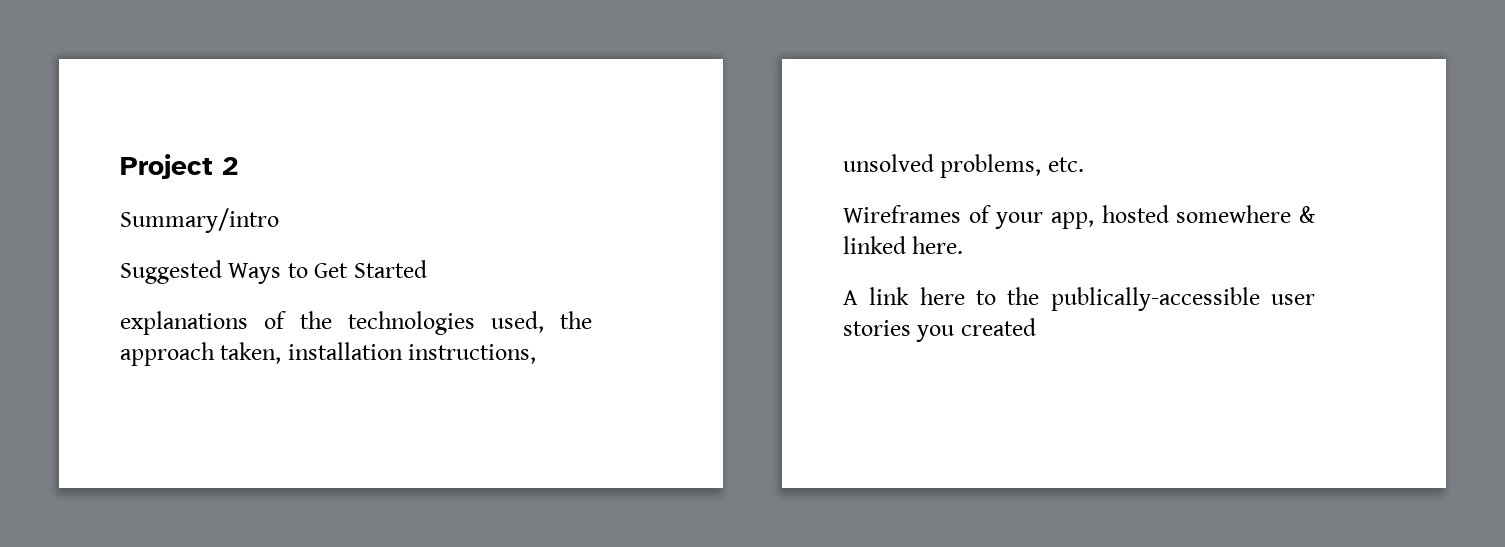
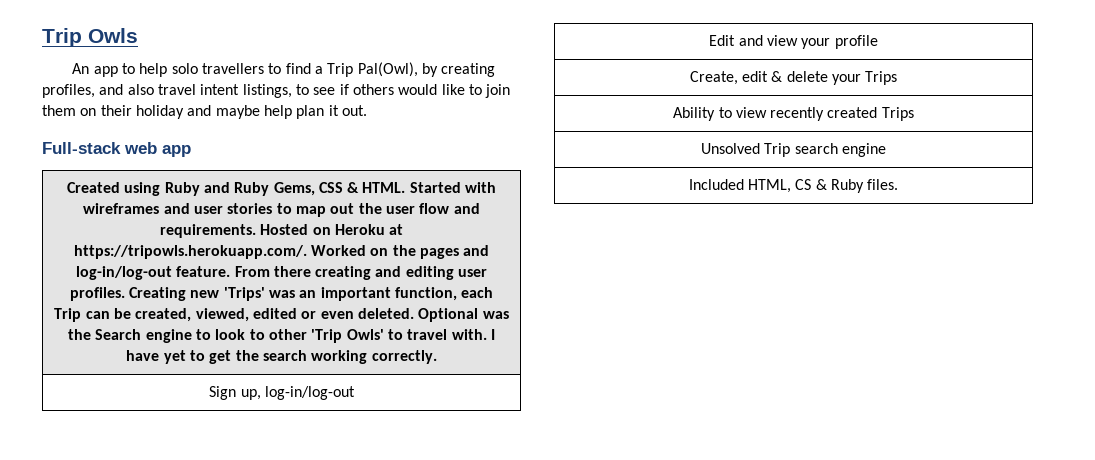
[120,154,238,179] [120,208,279,233] [120,260,427,284] [120,311,592,335] [120,342,537,366] [843,154,1084,178] [843,205,1316,229] [843,236,964,254] [843,287,1315,311] [843,318,1036,342] Project 2 // Summary/intro // Suggested Ways to Get Started // explanations of the technologies used, the approach taken, installation instructions, unsolved problems, etc. // Wireframes of your app, hosted somewhere & linked here. // A link here to the publically-accessible user stories you created -> [42,28,138,47] [72,62,496,77] [42,84,511,98] [42,105,367,119] [42,142,191,157] [66,182,497,196] [83,203,480,217] [159,224,404,238] [73,245,490,259] [75,266,488,280] [69,287,494,301] [54,308,509,322] [68,329,495,343] [126,350,437,364] [209,386,355,400] [709,35,878,49] [689,71,898,85] [673,107,914,121] [701,143,886,157] [688,179,899,193] Trip Owls // An app to help solo travellers to find a Trip Pal(Owl), by creating profiles, and also travel intent listings, to see if others would like to join them on their holiday and maybe help plan it out. // Full-stack web app // Created using Ruby and Ruby Gems, CSS & HTML. Started with wireframes and user stories to map out the user flow and requirements. Hosted on Heroku at https://tripowls.herokuapp.com/. Worked on the pages and log-in/log-out feature. From there creating and editing user profiles. Creating new 'Trips' was an important function, each Trip can be created, viewed, edited or even deleted. Optional was the Search engine to look to other 'Trip Owls' to travel with. I have yet to get the search working correctly. // Sign up, log-in/log-out // Edit and view your profile // Create, edit & delete your Trips // Ability to view recently created Trips // Unsolved Trip search engine // Included HTML, CS & Ruby files.

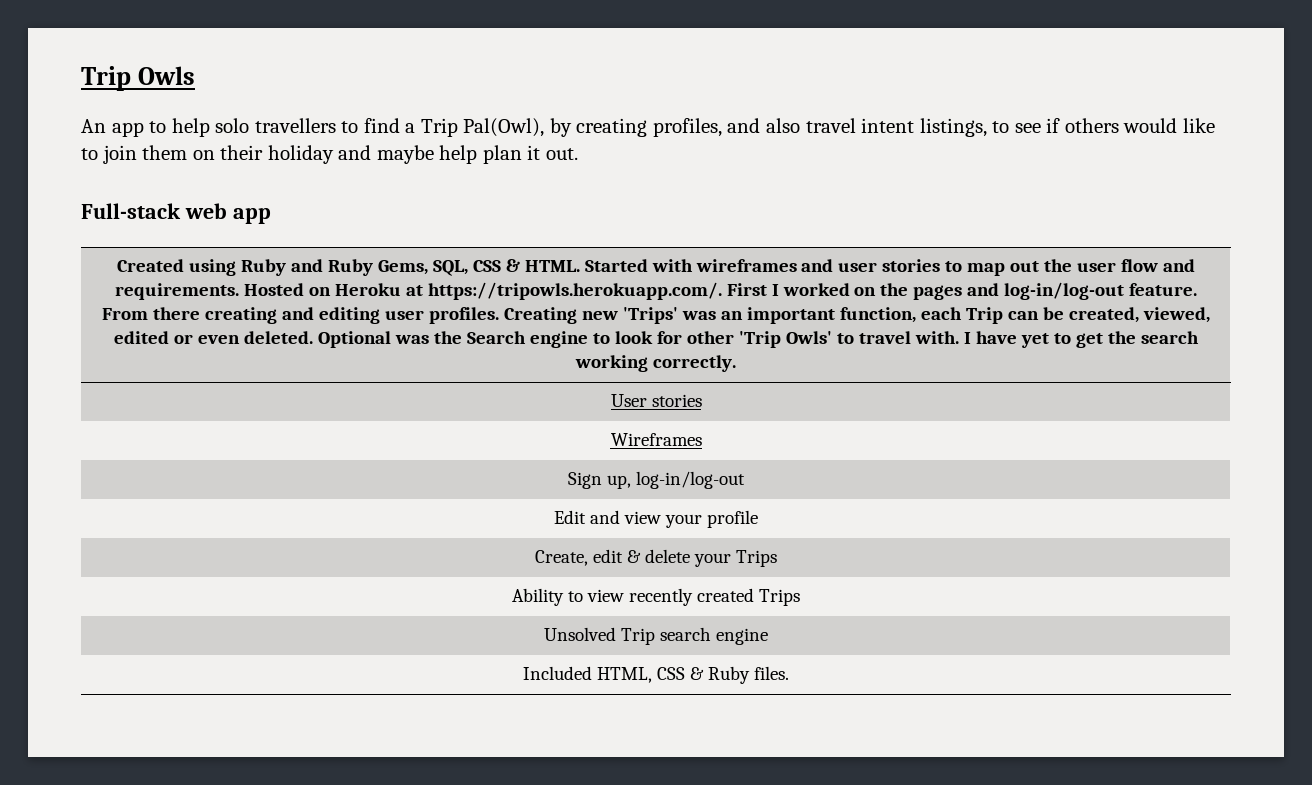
(315, 189) none -> [432,260,468,276] SQL,
[311,245,367,256] Worked -> [726,283,850,296] First I worked
[249,329,265,340] to -> [657,331,683,344] for
(437, 357) none -> [610,394,702,407] [610,433,702,446] // User stories // Wireframes
[795,179,812,190] CS -> [657,667,686,680] CSS

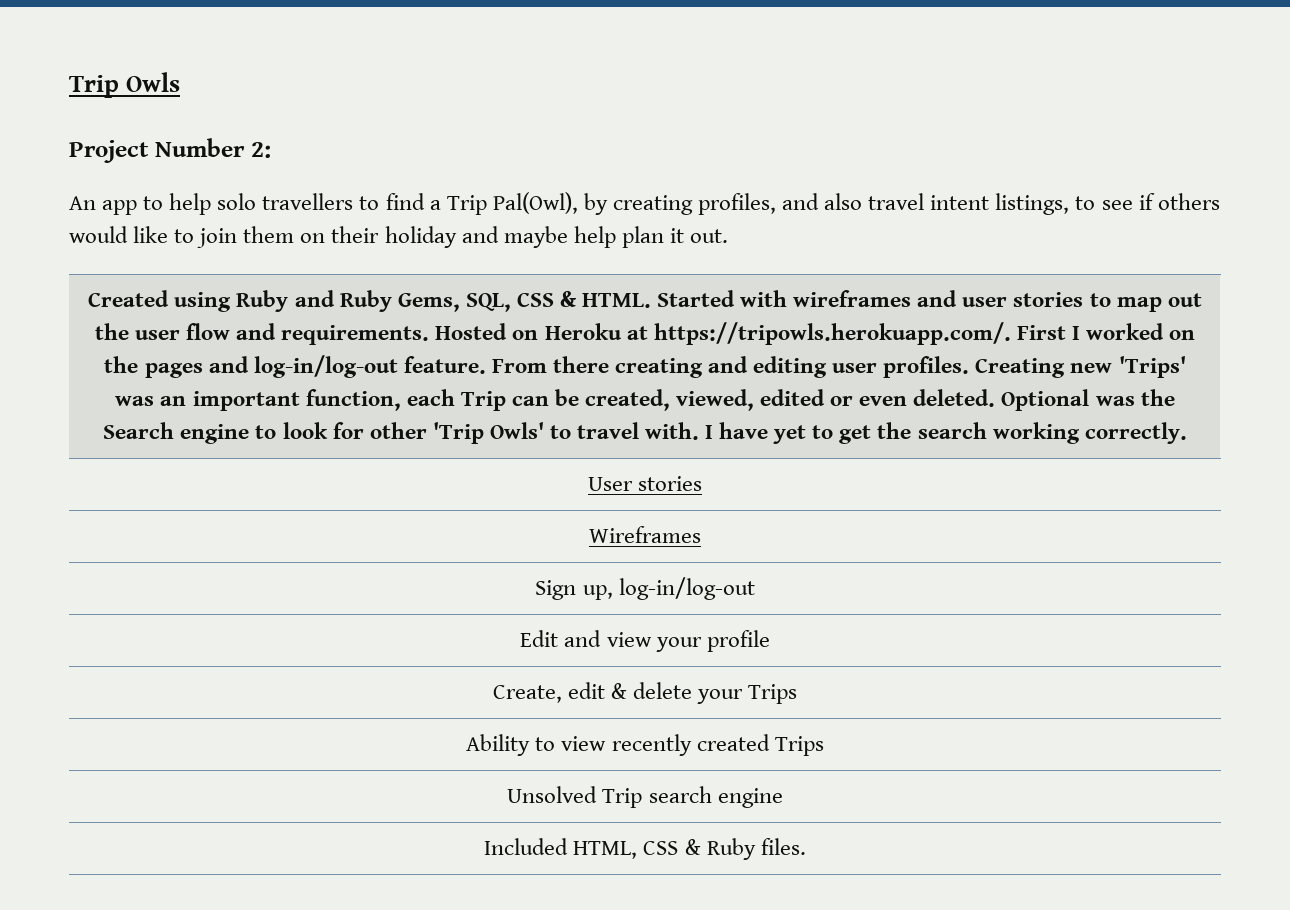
(196, 75) none -> [69,138,271,163] // Project Number 2:
[81,203,271,224] // Full-stack web app -> (728, 236) none

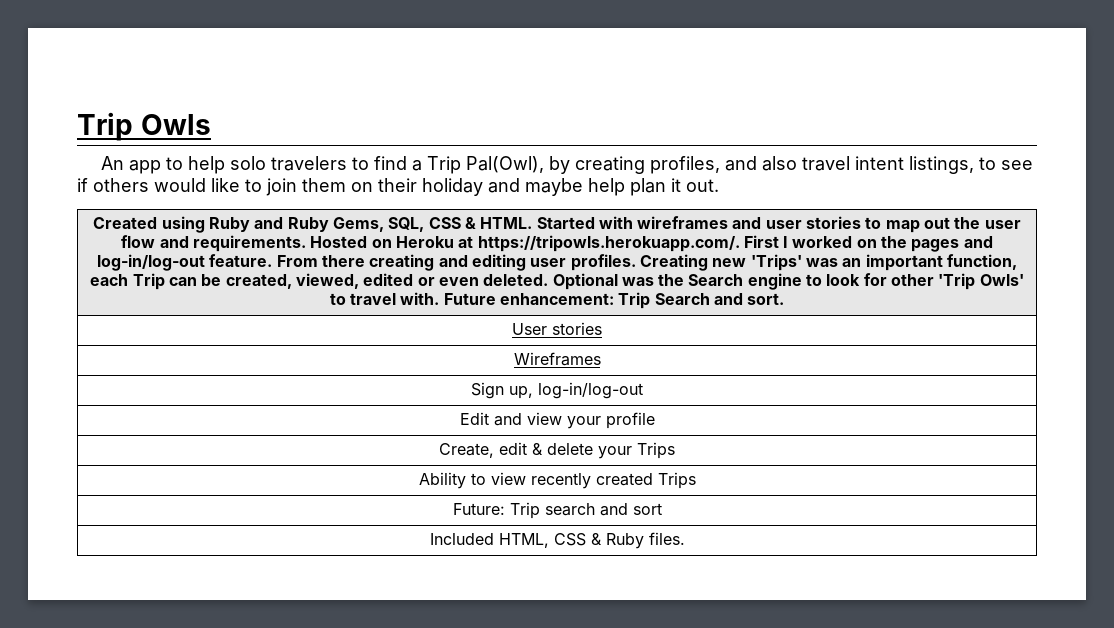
[69,138,271,163] // Project Number 2: -> (211, 124) none
[262,193,354,210] travellers -> [270,156,347,171] travelers
[705,422,1187,444] I have yet to get the search working correctly. -> [443,292,785,309] Future enhancement: Trip Search and sort.
[507,786,598,803] Unsolved -> [452,503,505,515] Future:
[717,788,783,808] engine -> [599,503,662,516] and sort

